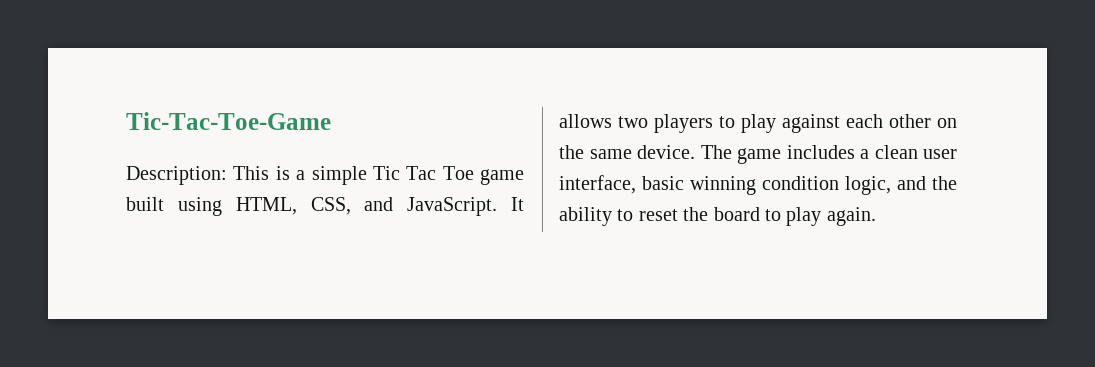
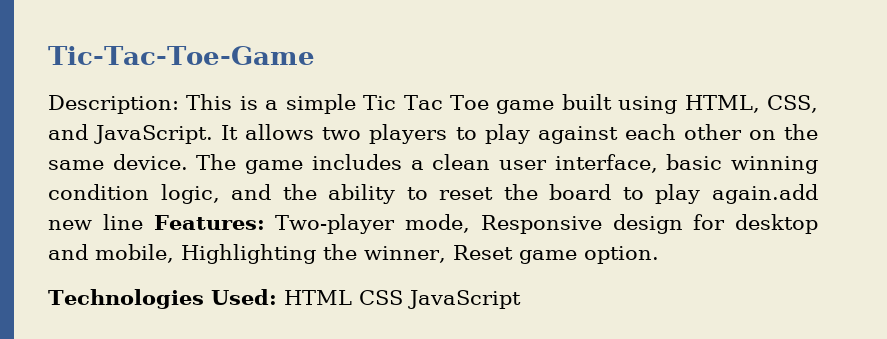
[826,207,876,226] again. -> [712,184,818,204] [48,214,818,234] [48,244,659,264] [48,289,521,309] again.add new line Features: Two-player mode, Responsive design for desktop and mobile, Highlighting the winner, Reset game option. // Technologies Used: HTML CSS JavaScript

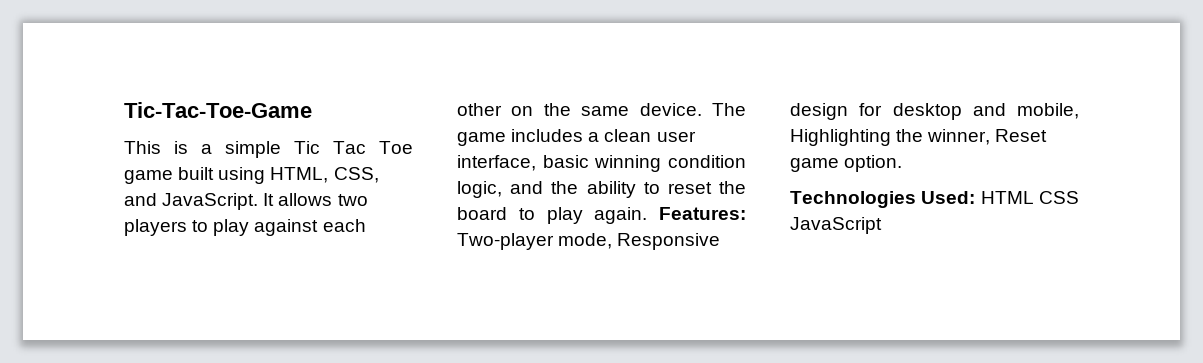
[48,95,179,114] Description: -> (312, 110) none
[712,184,818,204] [48,214,143,230] again.add new line -> [594,207,648,224] again.

